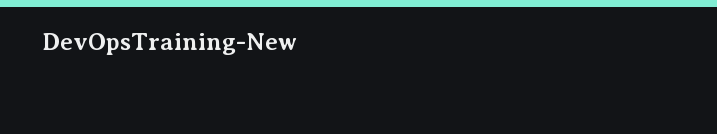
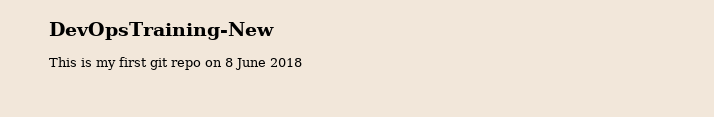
(297, 44) none -> [49,57,302,70] // This is my first git repo on 8 June 2018

